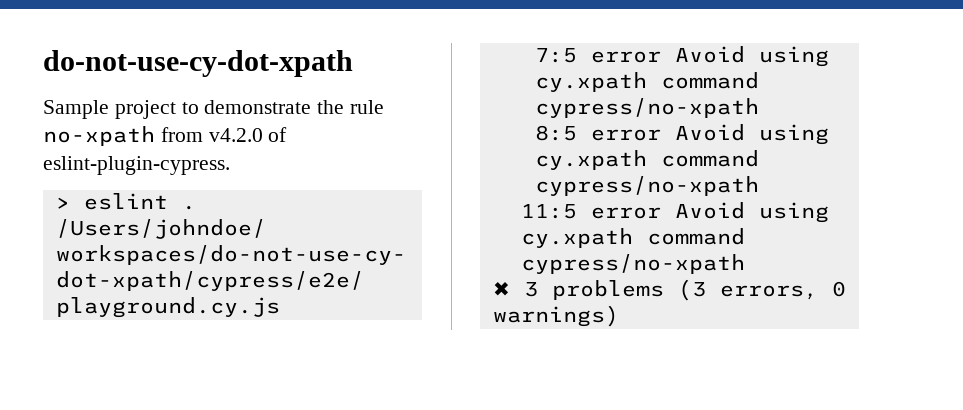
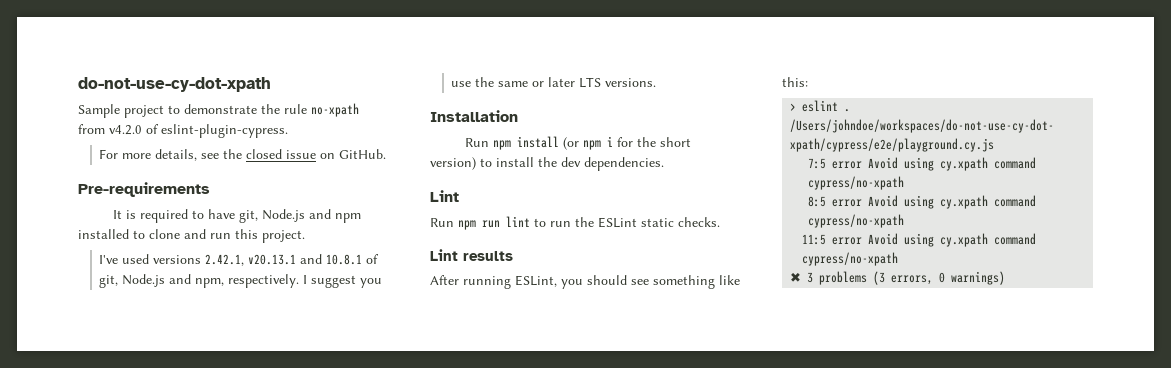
(230, 165) none -> [99,149,387,161] [78,182,210,197] [113,209,362,223] [78,229,305,243] [99,254,380,266] [99,274,383,288] [451,77,657,88] [430,110,518,122] [465,136,692,150] [430,157,664,171] [430,190,459,202] [430,216,720,230] [430,249,513,261] [430,275,740,289] [782,77,808,87] // For more details, see the closed issue on GitHub. // Pre-requirements // It is required to have git, Node.js and npm installed to clone and run this project. // I've used versions 2.42.1, v20.13.1 and 10.8.1 of git, Node.js and npm, respectively. I suggest you use the same or later LTS versions. // Installation // Run npm install (or npm i for the short version) to install the dev dependencies. // Lint // Run npm run lint to run the ESLint static checks. // Lint results // After running ESLint, you should see something like this:

